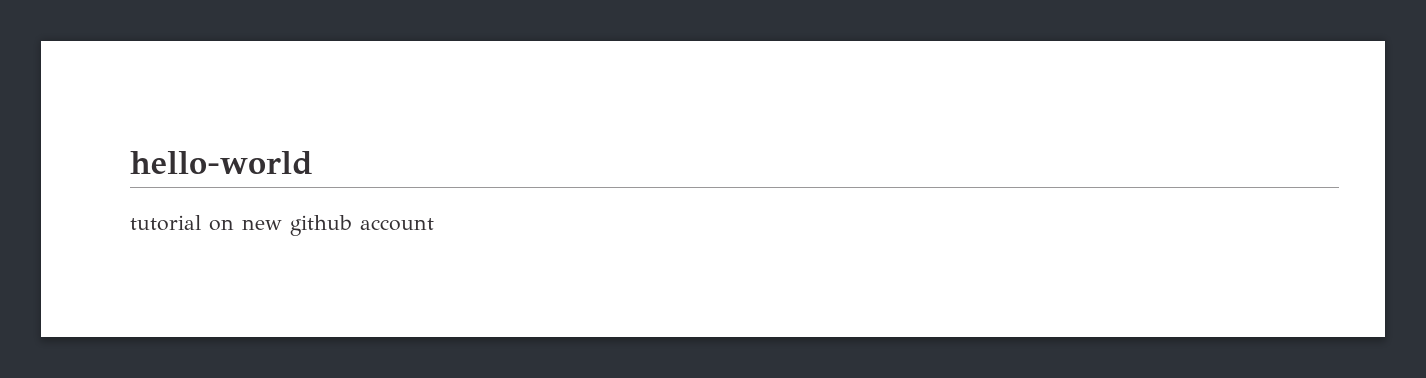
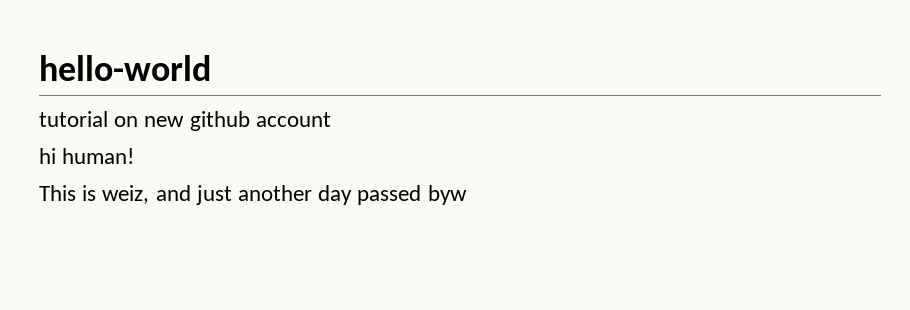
(434, 224) none -> [39,148,135,164] [39,185,467,205] // hi human! // This is weiz, and just another day passed byw

